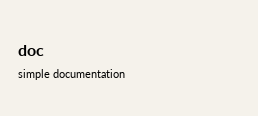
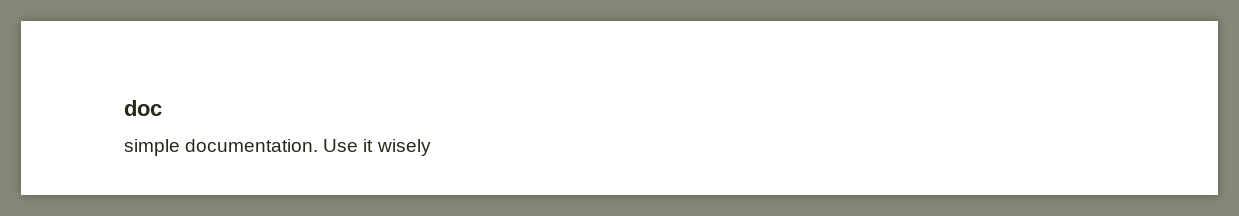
[53,69,125,78] documentation -> [185,139,431,156] documentation. Use it wisely

